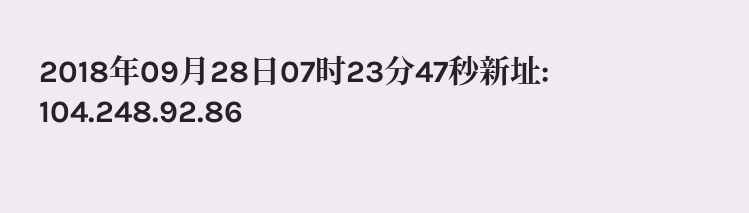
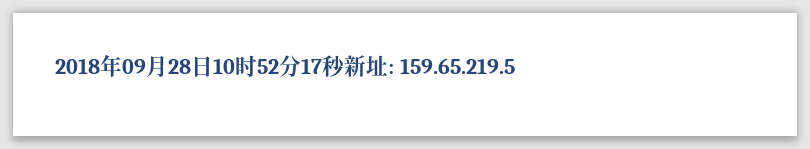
[280,55,448,86] 07时23分47 -> [213,55,322,77] 10时52分17
[39,101,243,123] 104.248.92.86 -> [399,58,515,74] 159.65.219.5

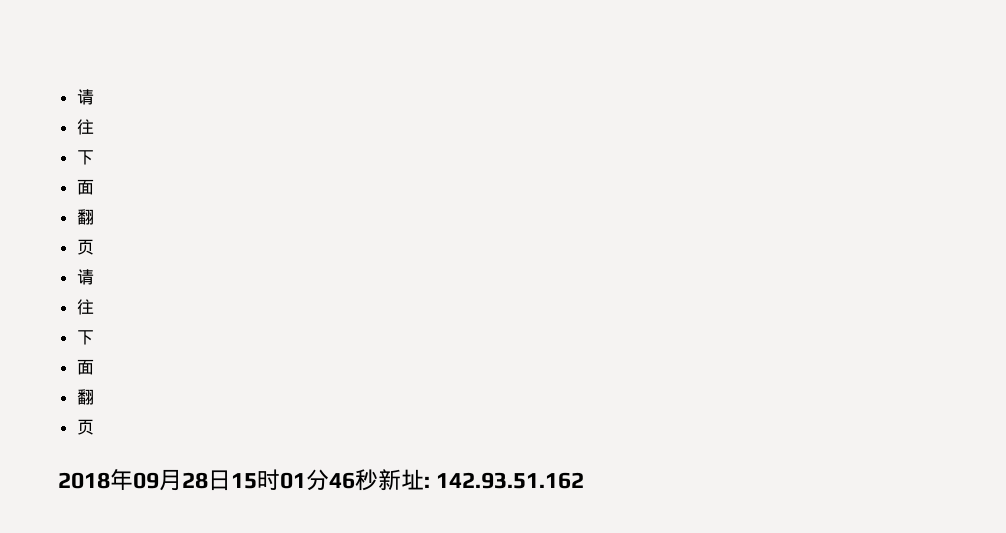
(55, 66) none -> [76,89,94,105] [76,119,94,135] [76,150,94,165] [76,179,94,195] [76,209,94,225] [76,239,94,255] [76,269,94,285] [76,299,94,315] [76,330,94,345] [76,359,94,375] [76,389,94,405] [76,419,94,435] 请 // 往 // 下 // 面 // 翻 // 页 // 请 // 往 // 下 // 面 // 翻 // 页 //
[213,55,322,77] 10时52分17 -> [231,469,355,491] 15时01分46
[399,58,515,74] 159.65.219.5 -> [436,472,585,489] 142.93.51.162

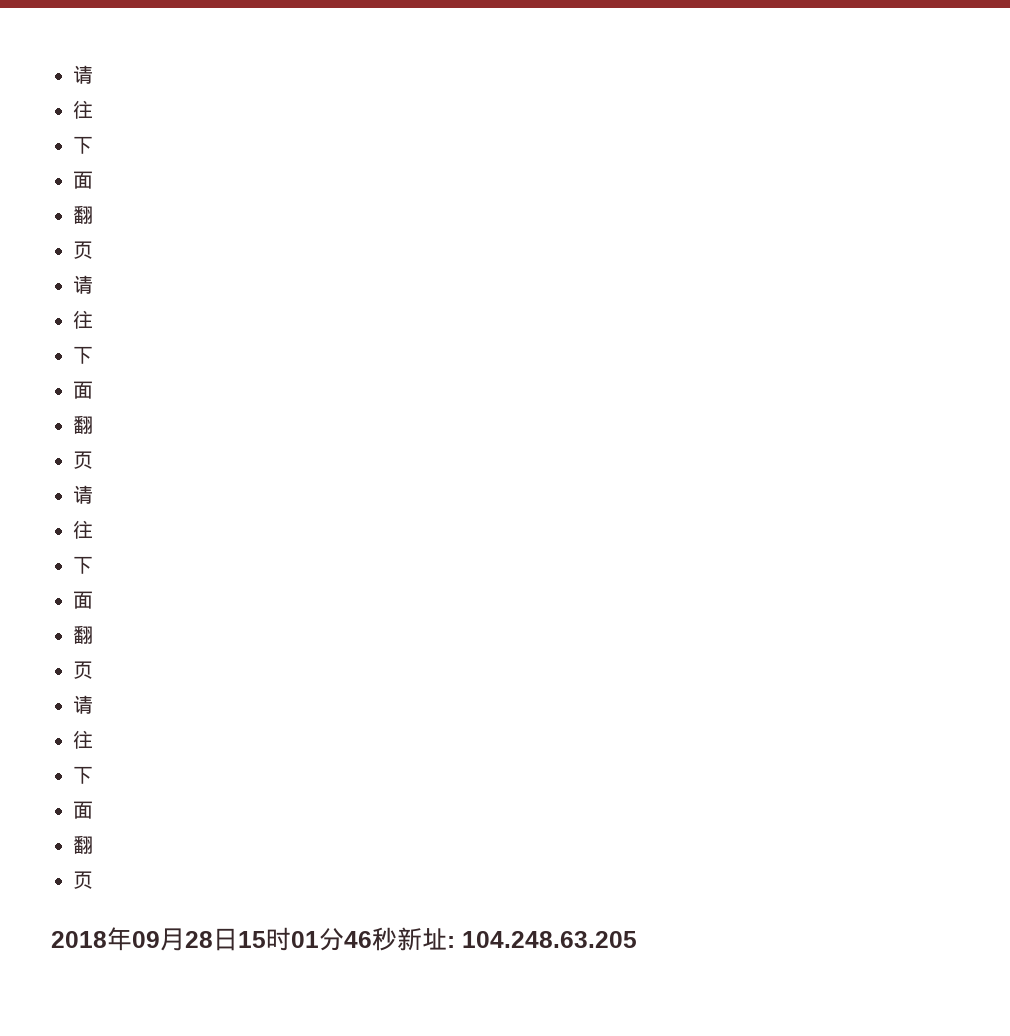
[76,89,94,105] [76,119,94,135] [76,150,94,165] [76,179,94,195] [76,209,94,225] [76,239,94,255] [76,269,94,285] [76,299,94,315] [76,330,94,345] [76,359,94,375] [76,389,94,405] [76,419,94,435] 请 // 往 // 下 // 面 // 翻 // 页 // 请 // 往 // 下 // 面 // 翻 // 页 -> [73,65,93,84] [73,100,93,119] [73,136,93,154] [73,171,93,189] [73,205,93,224] [73,241,93,259] [73,275,93,294] [73,310,93,329] [73,346,93,364] [73,381,93,399] [73,415,93,434] [73,451,93,469] [73,485,93,504] [73,520,93,539] [73,556,93,574] [73,591,93,609] [73,625,93,644] [73,661,93,679] [73,695,93,714] [73,730,93,749] [73,766,93,784] [73,801,93,819] [73,835,93,854] [73,871,93,889] 请 // 往 // 下 // 面 // 翻 // 页 // 请 // 往 // 下 // 面 // 翻 // 页 // 请 // 往 // 下 // 面 // 翻 // 页 // 请 // 往 // 下 // 面 // 翻 // 页
[436,472,585,489] 142.93.51.162 -> [462,931,637,948] 104.248.63.205

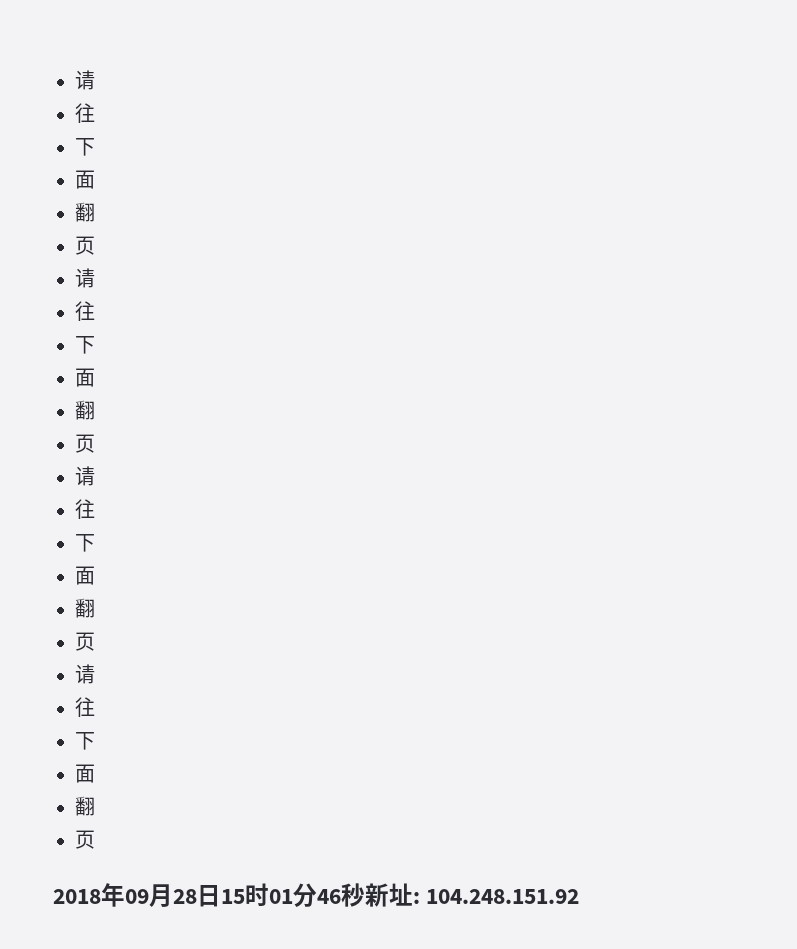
[462,931,637,948] 104.248.63.205 -> [426,889,580,904] 104.248.151.92

